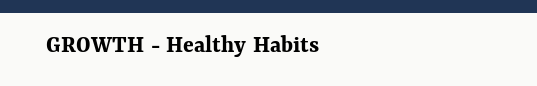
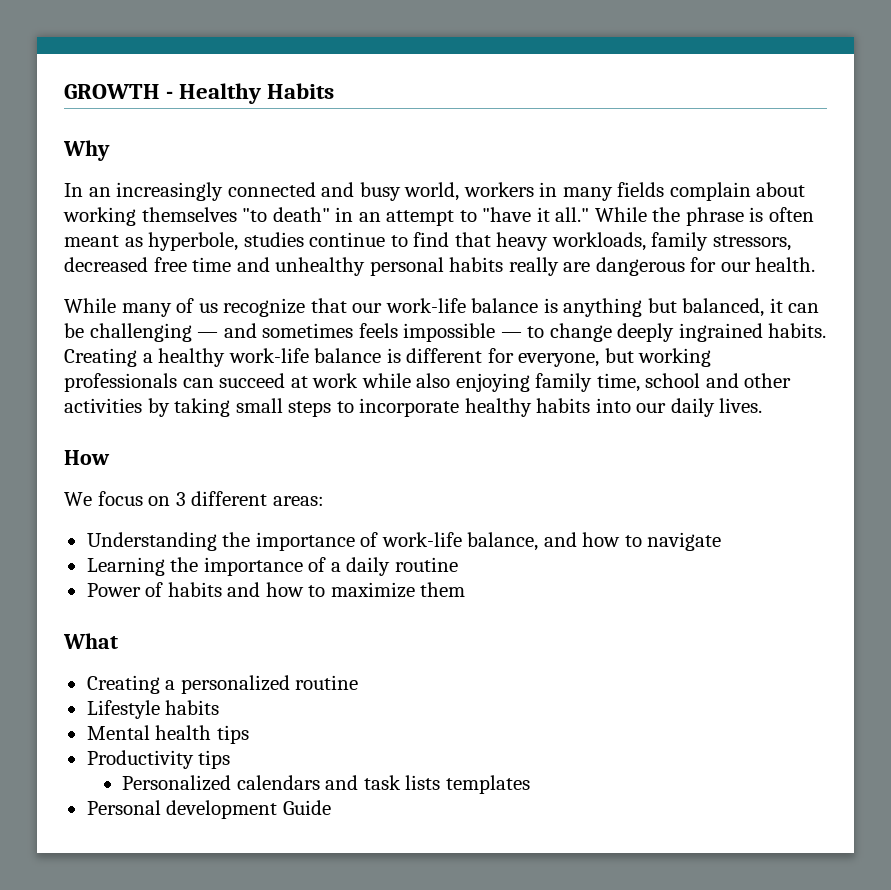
(319, 43) none -> [63,140,110,161] [64,182,806,201] [63,207,815,226] [64,232,791,251] [64,257,816,276] [64,298,820,317] [64,323,827,342] [64,348,712,367] [64,373,792,392] [64,398,763,417] [64,450,110,465] [64,491,324,506] [86,532,722,551] [86,557,458,576] [86,582,466,598] [63,633,118,649] [86,675,359,694] [86,700,220,719] [86,725,249,744] [86,750,231,769] [122,775,530,794] [86,800,331,819] // Why // In an increasingly connected and busy world, workers in many fields complain about working themselves "to death" in an attempt to "have it all." While the phrase is often meant as hyperbole, studies continue to find that heavy workloads, family stressors, decreased free time and unhealthy personal habits really are dangerous for our health. // While many of us recognize that our work-life balance is anything but balanced, it can be challenging — and sometimes feels impossible — to change deeply ingrained habits. Creating a healthy work-life balance is different for everyone, but working professionals can succeed at work while also enjoying family time, school and other activities by taking small steps to incorporate healthy habits into our daily lives. // How // We focus on 3 different areas: // Understanding the importance of work-life balance, and how to navigate // Learning the importance of a daily routine // Power of habits and how to maximize them // What // Creating a personalized routine // Lifestyle habits // Mental health tips // Productivity tips // Personalized calendars and task lists templates // Personal development Guide

